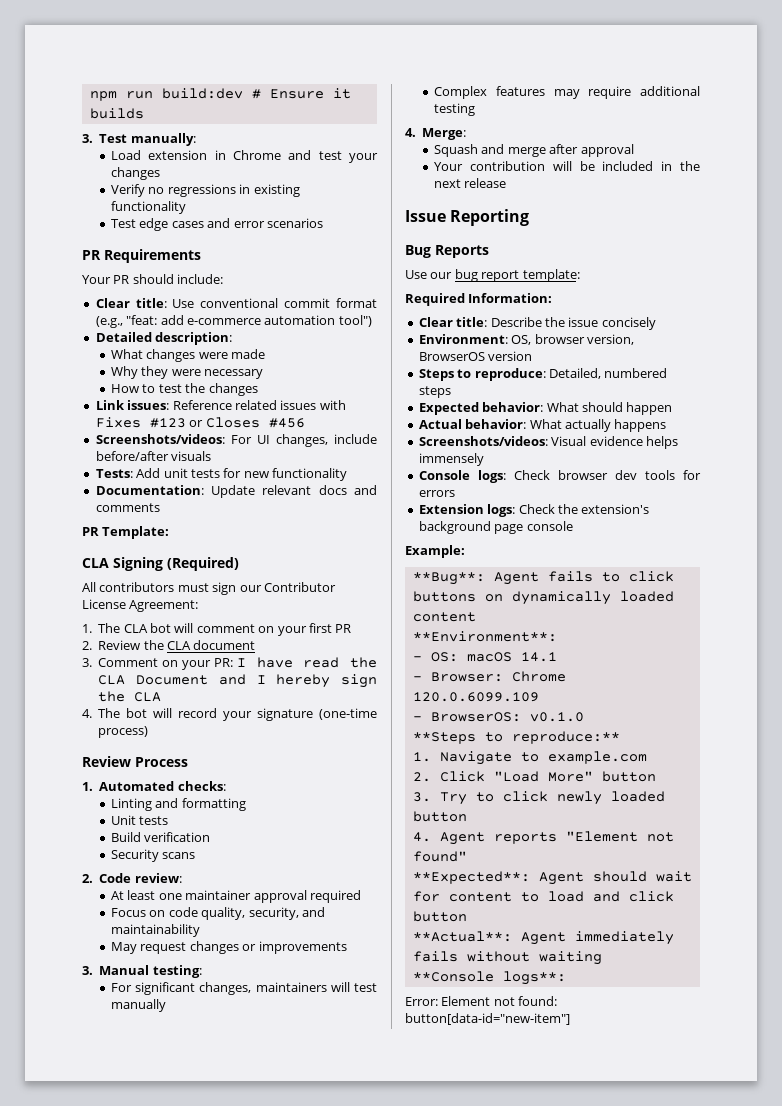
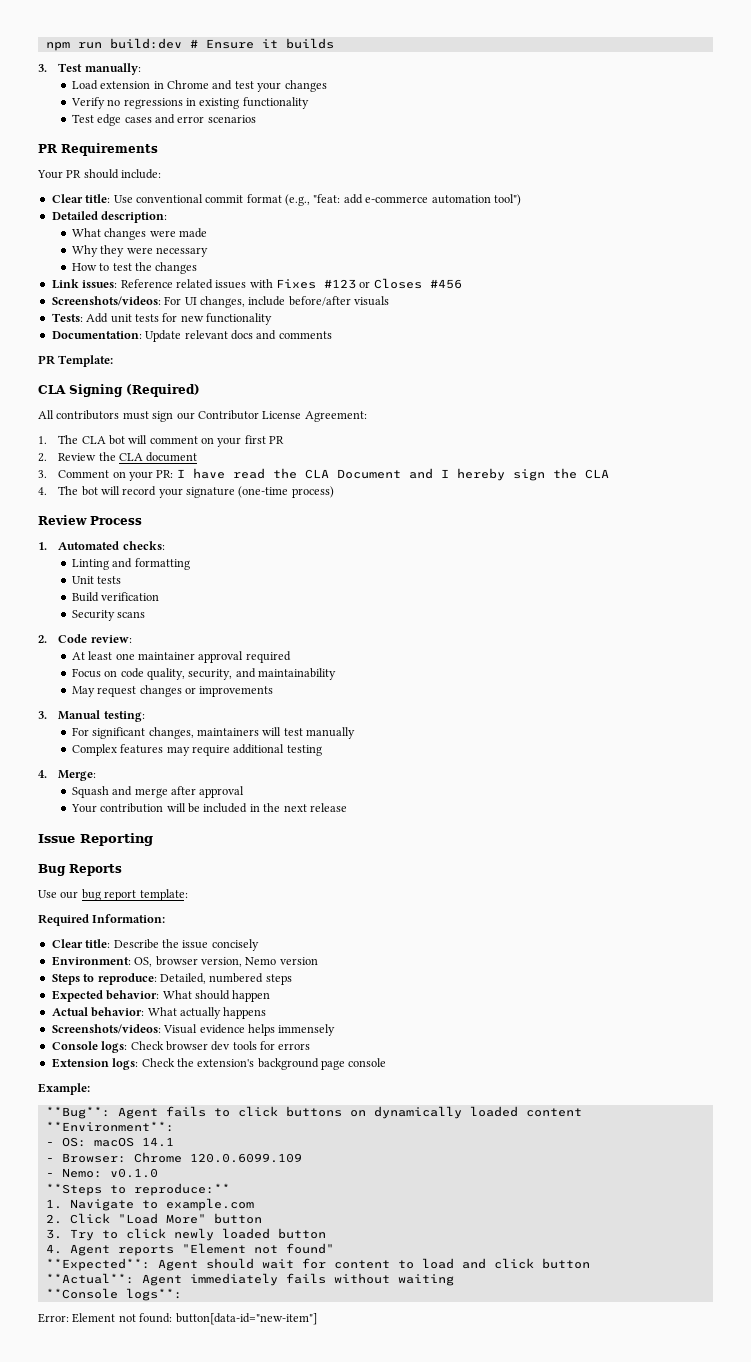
[418,352,485,361] BrowserOS -> [245,957,277,965] Nemo
[430,712,521,722] BrowserOS: -> [61,1168,102,1178] Nemo:

